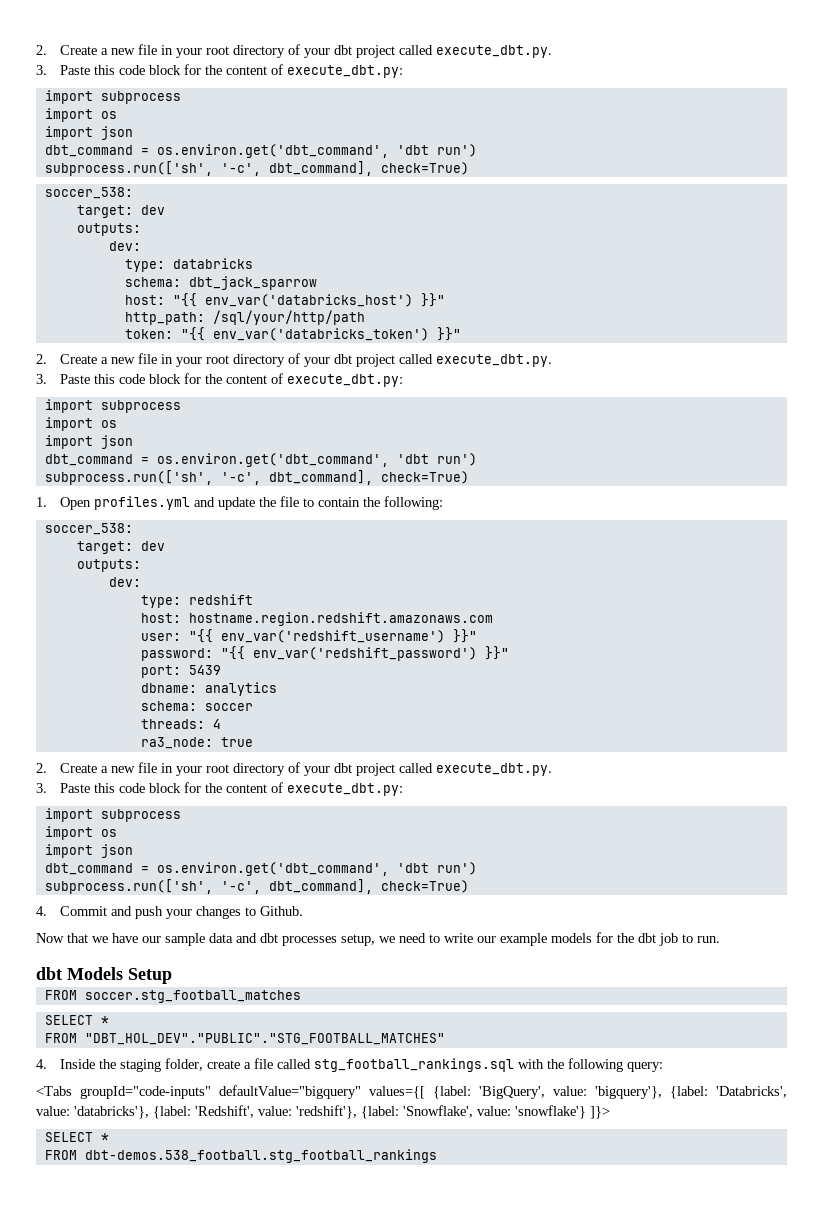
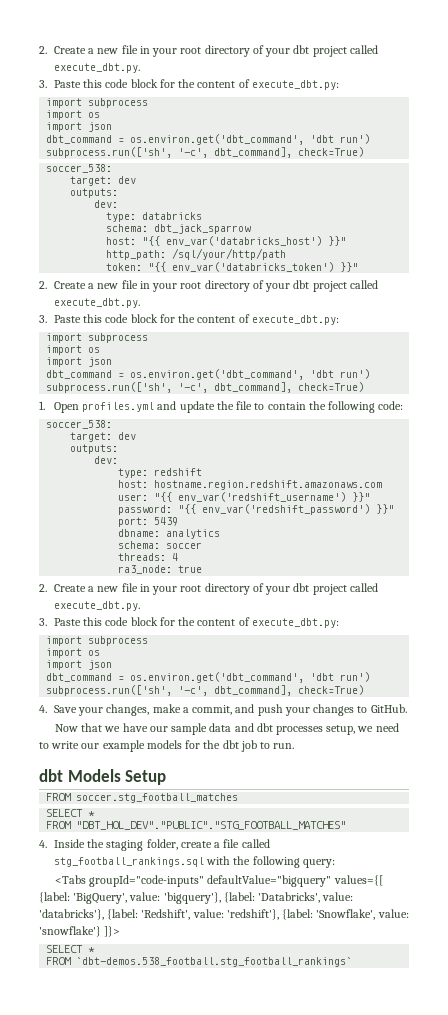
[384,496,444,510] following: -> [328,401,404,413] following code:
[60,906,108,916] Commit -> [53,704,233,716] Save your changes, make a commit,
[260,906,304,916] Github. -> [370,704,407,713] GitHub.
[84,1149,437,1163] dbt-demos.538_football.stg_football_rankings -> [76,957,353,967] `dbt-demos.538_football.stg_football_rankings`

